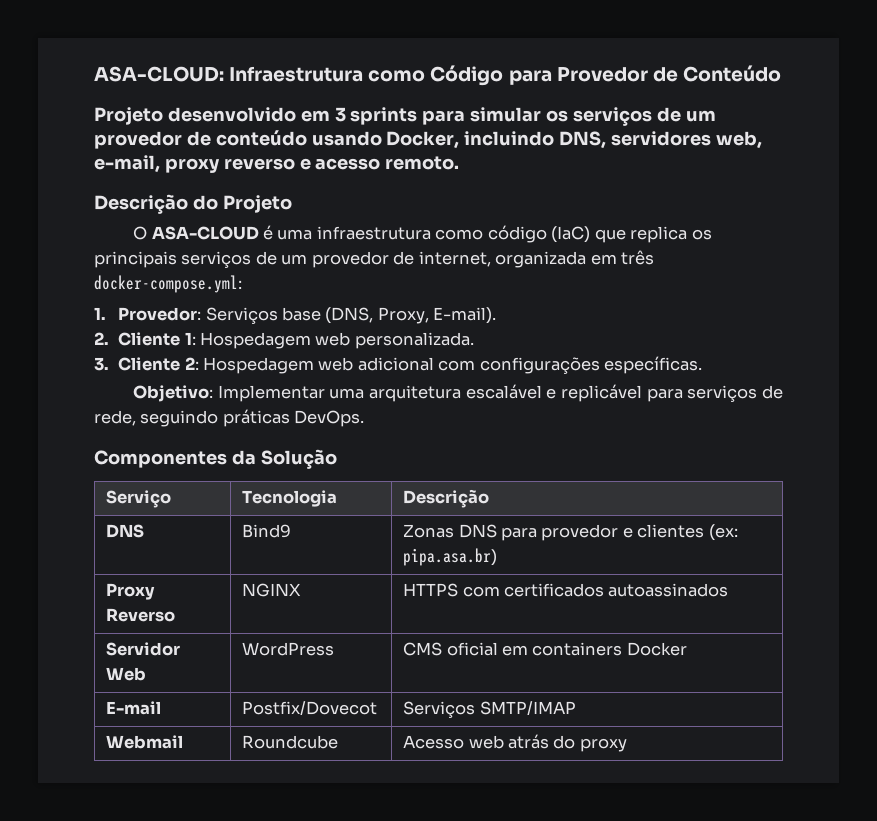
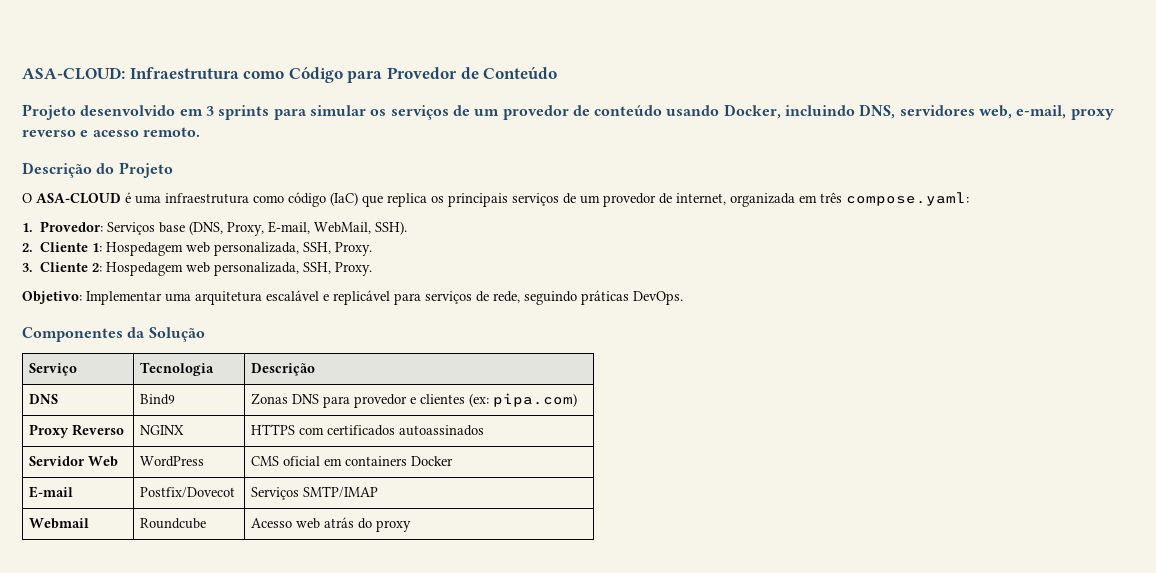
[94,275,242,293] docker-compose.yml: -> [846,192,969,206] compose.yaml:
[433,307,497,324] E-mail). -> [268,221,408,235] E-mail, WebMail, SSH).
[354,332,474,349] personalizada. -> [214,242,373,256] personalizada, SSH, Proxy.
[357,356,703,374] adicional com configurações específicas. -> [214,262,373,276] personalizada, SSH, Proxy.
[403,548,498,566] pipa.asa.br) -> [493,393,578,407] pipa.com)

